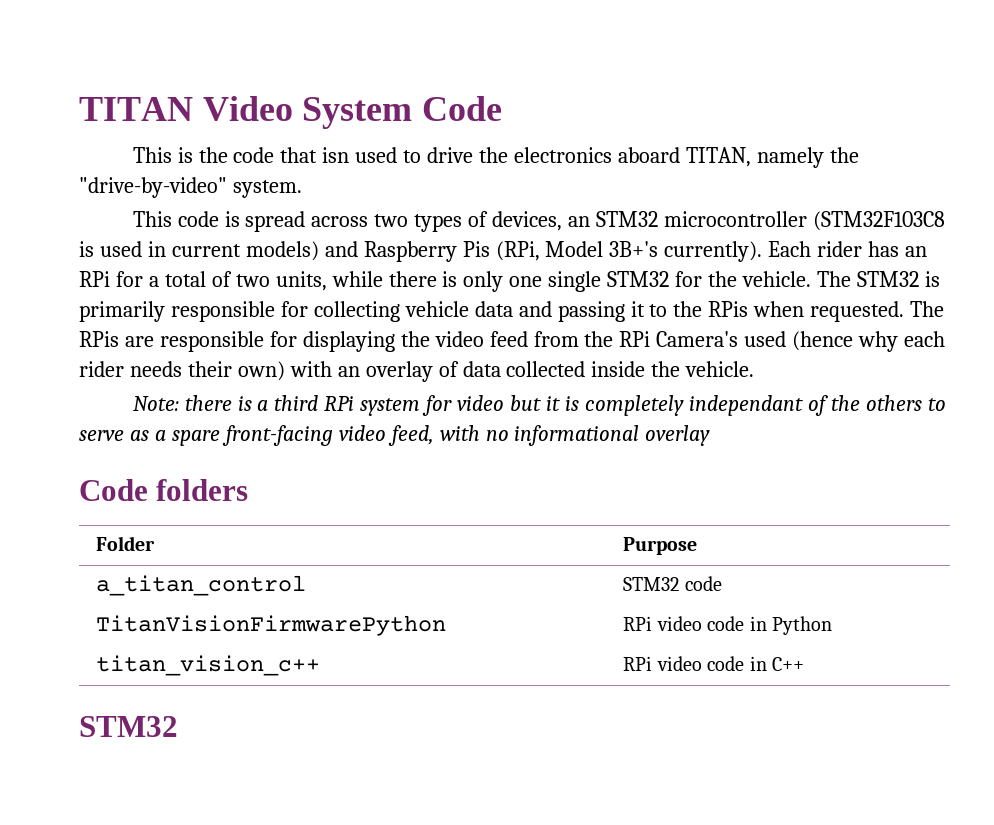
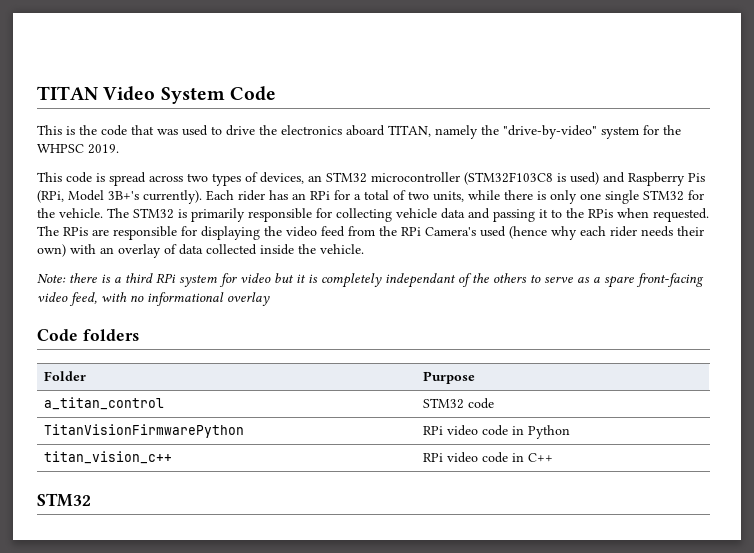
[322,147,350,163] isn -> [157,129,178,135] was
[232,180,302,198] system. -> [601,125,681,139] [37,144,119,154] system for the WHPSC 2019.
[99,241,319,261] used in current models) -> [570,172,599,185] used)

